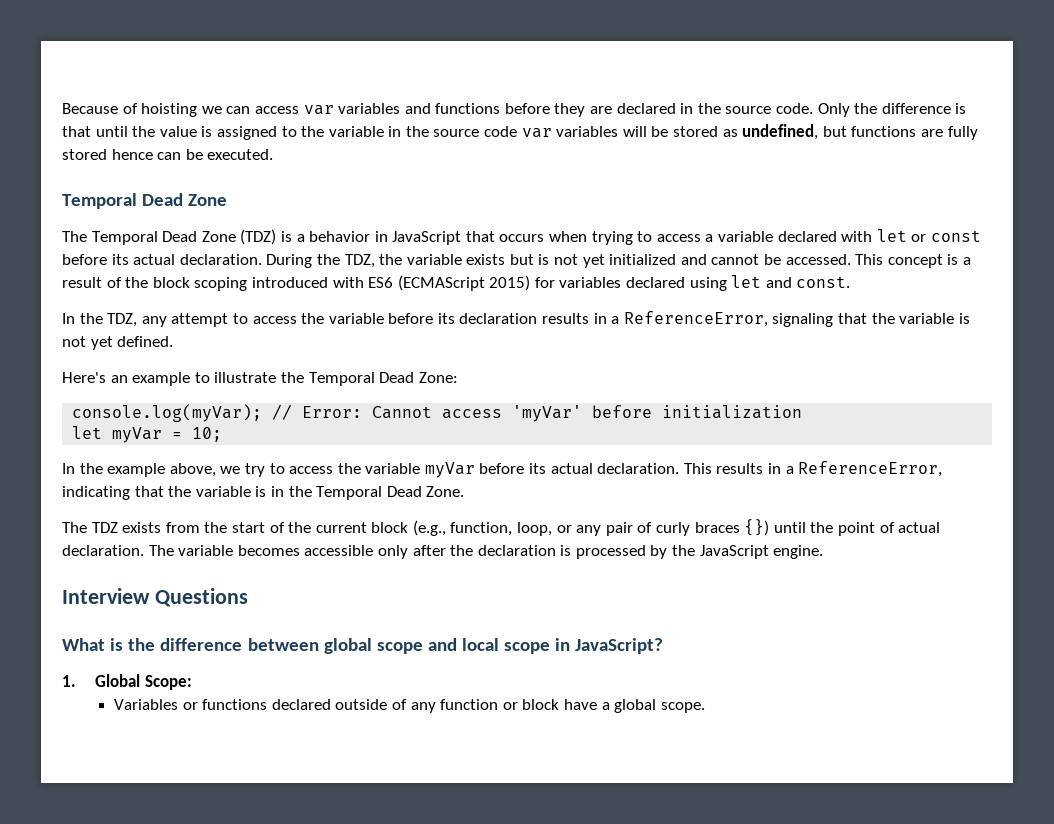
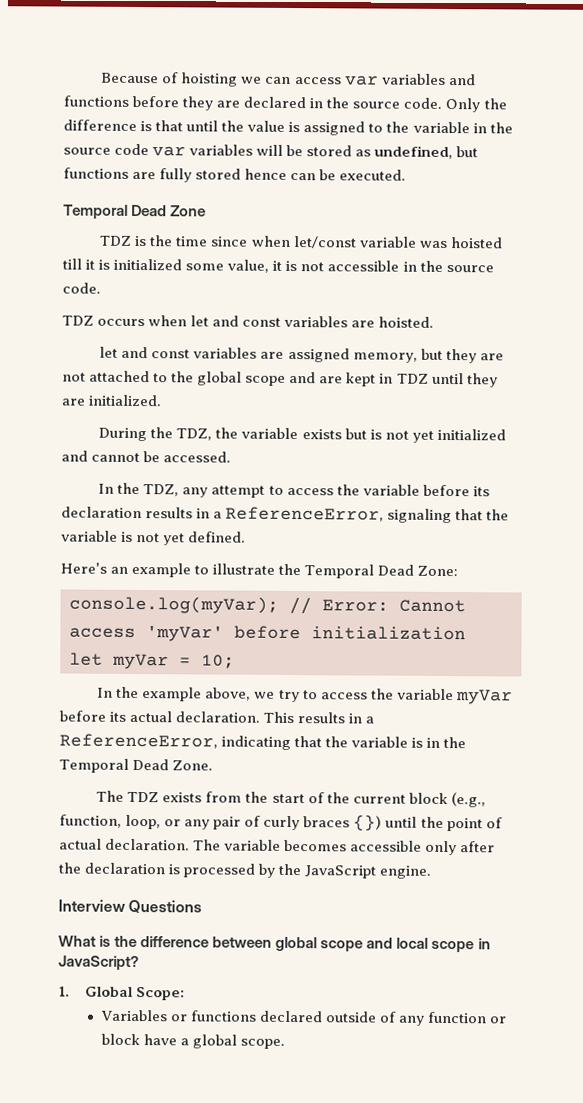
[62,229,981,245] [62,254,262,265] The Temporal Dead Zone (TDZ) is a behavior in JavaScript that occurs when trying to access a variable declared with let or const before its actual declaration. -> [99,235,503,249] [62,258,494,273] [62,282,101,294] [62,315,435,328] [99,346,504,364] [62,370,498,388] [61,394,163,407] TDZ is the time since when let/const variable was hoisted till it is initialized some value, it is not accessible in the source code. // TDZ occurs when let and const variables are hoisted. // let and const variables are assigned memory, but they are not attached to the global scope and are kept in TDZ until they are initialized. //
[855,254,971,268] [62,275,851,291] This concept is a result of the block scoping introduced with ES6 (ECMAScript 2015) for variables declared using let and const. -> (232, 457) none

